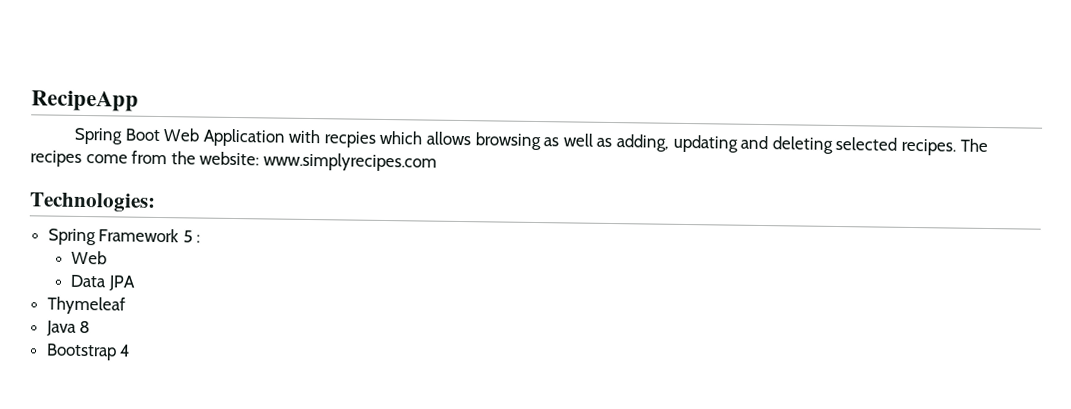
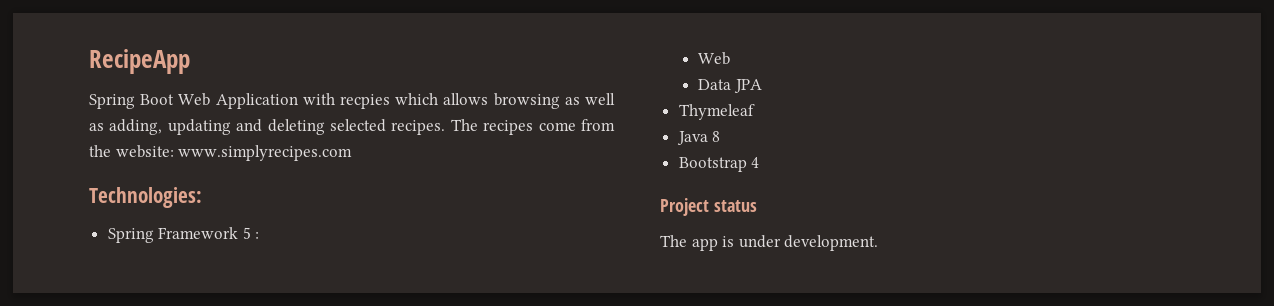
(132, 350) none -> [660,198,757,216] [660,235,879,251] // Project status // The app is under development.

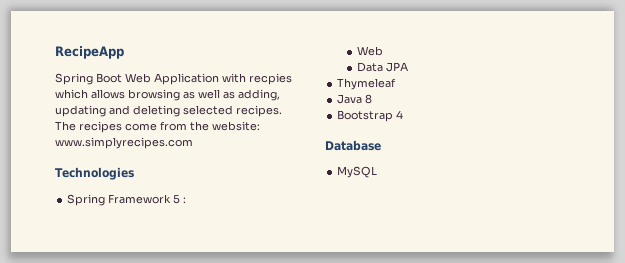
[89,187,202,208] Technologies: -> [55,167,134,180] Technologies
[660,198,757,216] [660,235,879,251] Project status // The app is under development. -> [325,140,381,151] [337,166,378,178] Database // MySQL

